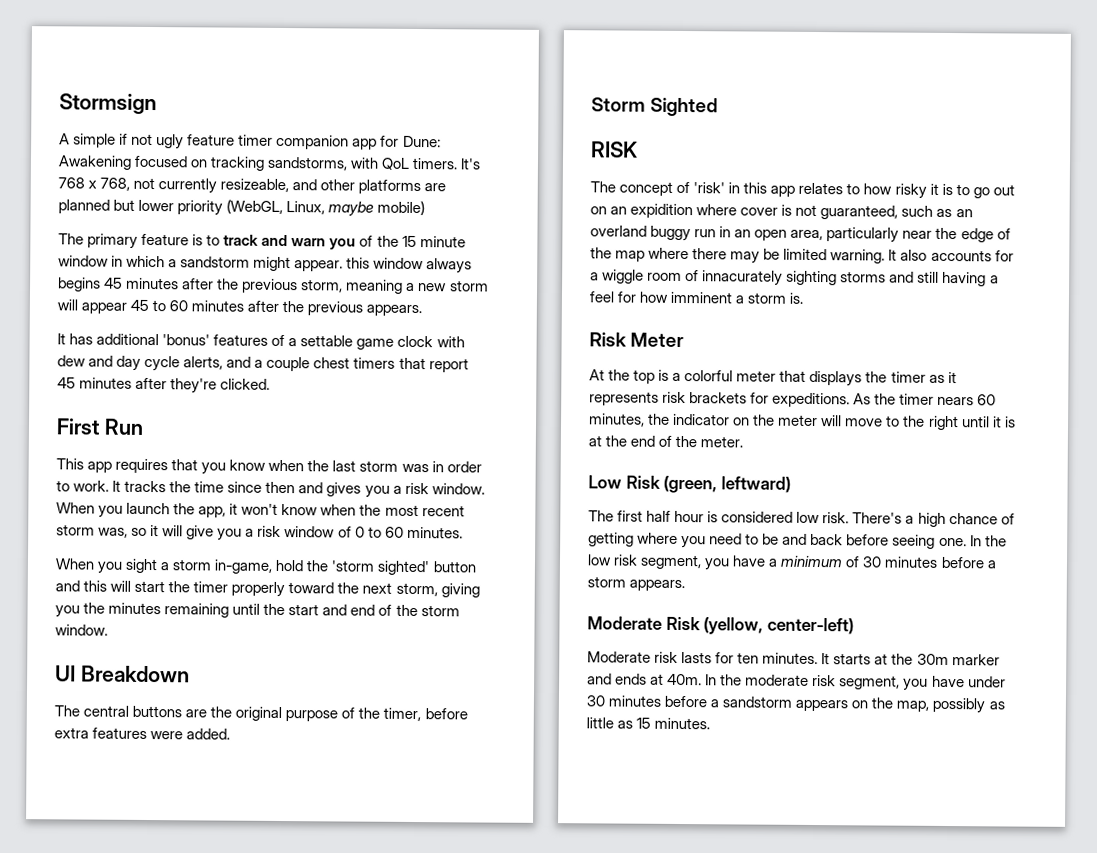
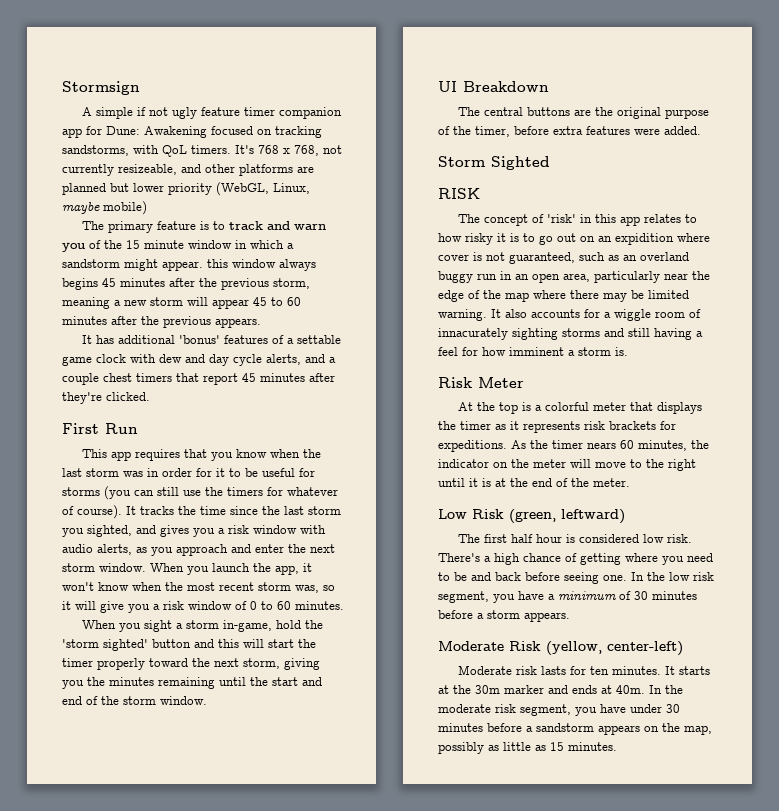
[56,480,110,492] to work. -> [196,468,315,477] [62,486,338,500] [62,505,122,519] for it to be useful for storms (you can still use the timers for whatever of course).
[265,481,296,494] then -> [262,506,341,515] [62,525,132,537] the last storm you sighted,
(429, 488) none -> [253,525,326,534] [62,544,335,556] [62,563,95,572] window with audio alerts, as you approach and enter the next storm

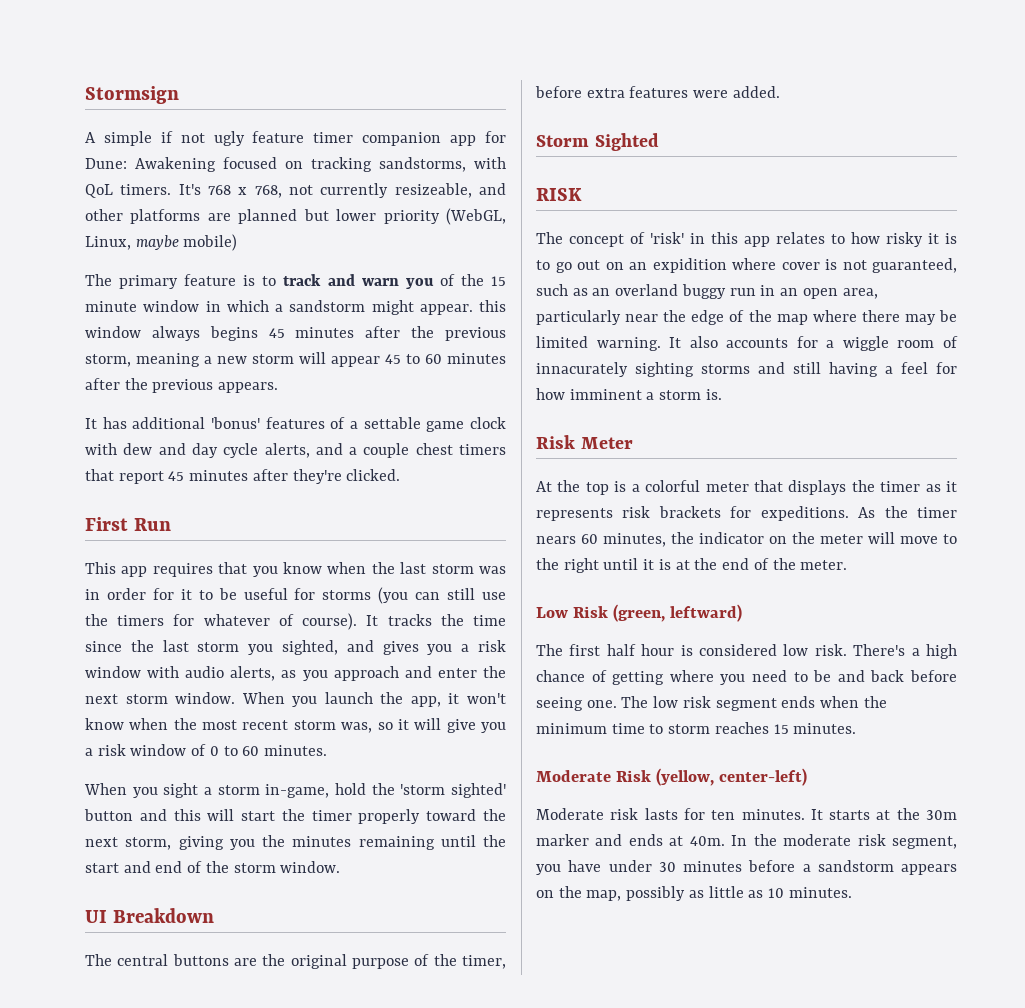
[631,572,714,581] [438,591,697,603] [438,610,570,622] In the low risk segment, you have a minimum of 30 minutes before a storm appears. -> [621,696,887,711] [536,722,857,734] The low risk segment ends when the minimum time to storm reaches 15 minutes.
[550,742,564,751] 15 -> [768,888,785,898] 10

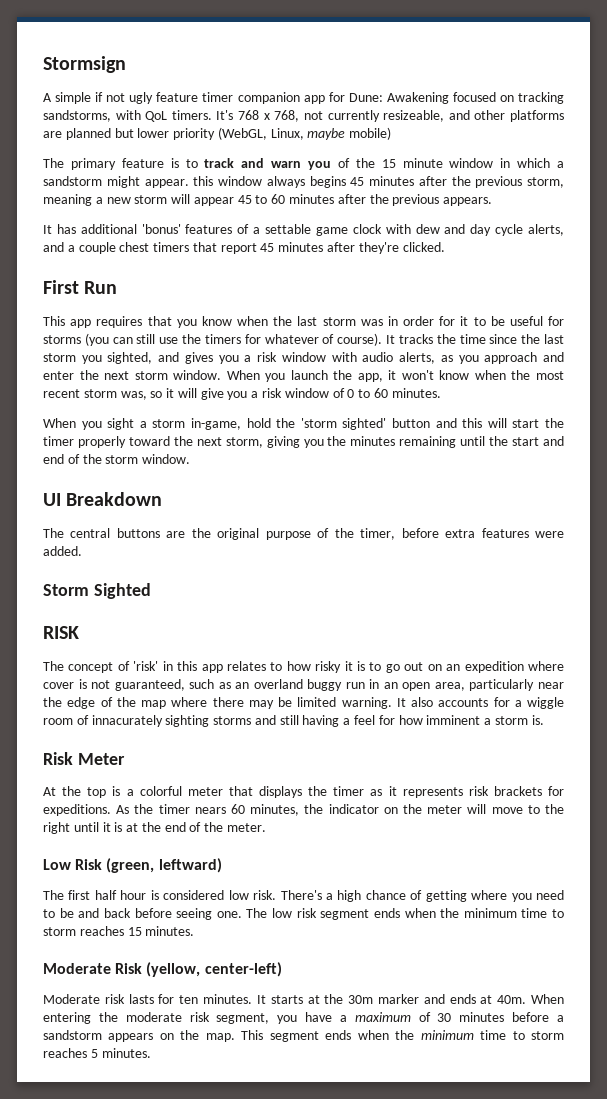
[652,258,727,273] expidition -> [464,661,524,673] expedition
[731,835,748,846] In -> [531,994,564,1004] [43,1012,91,1024] When entering
[608,860,652,872] under -> [339,1012,431,1022] a maximum of
[586,886,785,901] map, possibly as little as 10 -> [205,1030,564,1042] [43,1048,98,1058] map. This segment ends when the minimum time to storm reaches 5

